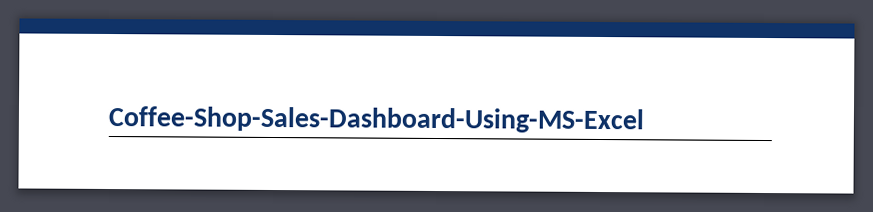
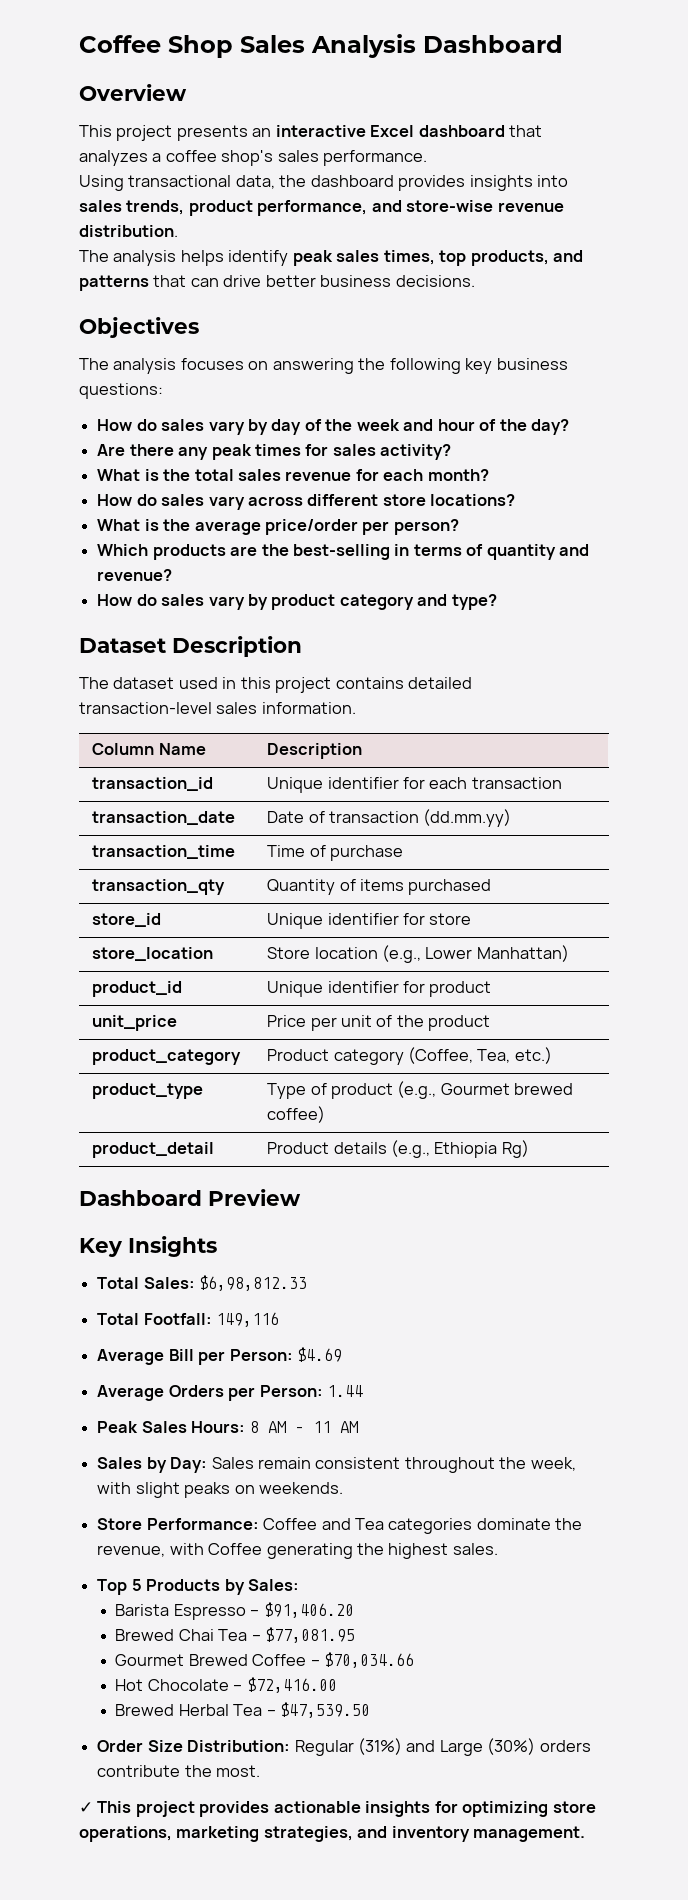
[108,105,644,134] Coffee-Shop-Sales-Dashboard-Using-MS-Excel -> [79,34,563,58] [79,84,187,101] [79,125,543,141] [79,150,428,166] [79,175,569,191] [79,200,564,216] [79,225,178,237] [79,250,584,266] [79,275,475,291] [79,317,199,338] [79,358,568,374] [79,383,163,399] [97,419,570,435] [97,444,452,460] [97,469,489,481] [97,494,516,510] [97,519,459,535] [97,544,590,560] [97,569,173,581] [97,594,497,610] [79,636,302,657] [79,677,473,693] [79,702,356,714] [92,743,206,755] [267,743,363,759] [92,777,214,791] [267,777,562,793] [92,811,236,825] [267,809,512,827] [92,845,236,859] [267,845,404,861] [92,879,226,895] [267,879,492,895] [92,913,162,927] [267,913,472,929] [92,947,214,961] [267,945,569,963] [92,981,183,997] [267,981,492,997] [92,1015,178,1031] [267,1015,491,1031] [92,1049,242,1065] [267,1047,552,1065] [92,1083,204,1099] [267,1081,574,1099] [267,1106,326,1123] [92,1142,215,1158] [267,1140,529,1158] [79,1189,301,1206] [79,1236,217,1257] [97,1275,308,1291] [97,1312,280,1327] [97,1347,342,1365] [97,1385,363,1401] [97,1421,358,1433] [97,1457,576,1473] [97,1482,343,1498] [97,1518,583,1534] [97,1543,498,1559] [97,1579,299,1595] [115,1602,354,1620] [115,1627,356,1643] [115,1652,415,1668] [115,1677,337,1693] [115,1702,371,1718] [97,1738,591,1756] [97,1765,261,1777] [79,1801,596,1817] [79,1826,586,1842] Coffee Shop Sales Analysis Dashboard // Overview // This project presents an interactive Excel dashboard that analyzes a coffee shop's sales performance. // Using transactional data, the dashboard provides insights into sales trends, product performance, and store-wise revenue distribution. // The analysis helps identify peak sales times, top products, and patterns that can drive better business decisions. // Objectives // The analysis focuses on answering the following key business questions: // How do sales vary by day of the week and hour of the day? // Are there any peak times for sales activity? // What is the total sales revenue for each month? // How do sales vary across different store locations? // What is the average price/order per person? // Which products are the best-selling in terms of quantity and revenue? // How do sales vary by product category and type? // Dataset Description // The dataset used in this project contains detailed transaction-level sales information. // Column Name | Description // transaction_id | Unique identifier for each transaction // transaction_date | Date of transaction (dd.mm.yy) // transaction_time | Time of purchase // transaction_qty | Quantity of items purchased // store_id | Unique identifier for store // store_location | Store location (e.g., Lower Manhattan) // product_id | Unique identifier for product // unit_price | Price per unit of the product // product_category | Product category (Coffee, Tea, etc.) // product_type | Type of product (e.g., Gourmet brewed coffee) // product_detail | Product details (e.g., Ethiopia Rg) // Dashboard Preview // Key Insights // Total Sales: $6,98,812.33 // Total Footfall: 149,116 // Average Bill per Person: $4.69 // Average Orders per Person: 1.44 // Peak Sales Hours: 8 AM – 11 AM // Sales by Day: Sales remain consistent throughout the week, with slight peaks on weekends. // Store Performance: Coffee and Tea categories dominate the revenue, with Coffee generating the highest sales. // Top 5 Products by Sales: // Barista Espresso – $91,406.20 // Brewed Chai Tea – $77,081.95 // Gourmet Brewed Coffee – $70,034.66 // Hot Chocolate – $72,416.00 // Brewed Herbal Tea – $47,539.50 // Order Size Distribution: Regular (31%) and Large (30%) orders contribute the most. // ✓ This project provides actionable insights for optimizing store operations, marketing strategies, and inventory management.

